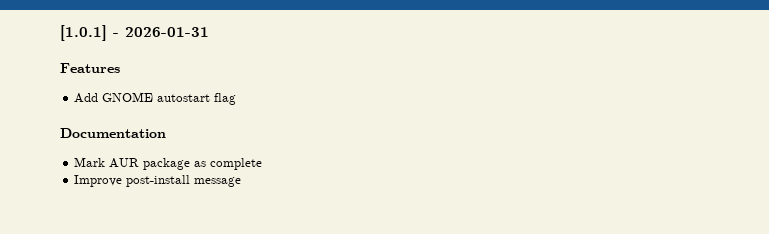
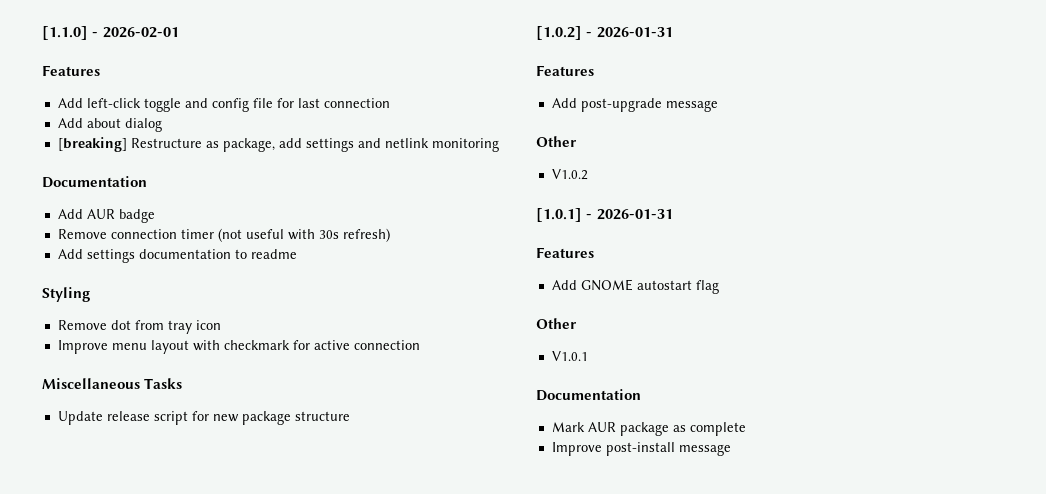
(60, 33) none -> [42,26,179,40] [42,65,100,76] [57,98,390,112] [57,118,162,132] [57,137,499,152] [42,176,147,188] [57,209,155,223] [57,228,390,242] [57,249,297,263] [42,287,90,302] [57,320,221,334] [57,340,420,354] [42,378,183,389] [57,411,350,425] [536,26,673,40] [536,65,594,76] [551,98,718,112] [536,136,576,147] [551,169,588,180] [1.1.0] - 2026-02-01 // Features // Add left-click toggle and config file for last connection // Add about dialog // [breaking] Restructure as package, add settings and netlink monitoring // Documentation // Add AUR badge // Remove connection timer (not useful with 30s refresh) // Add settings documentation to readme // Styling // Remove dot from tray icon // Improve menu layout with checkmark for active connection // Miscellaneous Tasks // Update release script for new package structure // [1.0.2] - 2026-01-31 // Features // Add post-upgrade message // Other // V1.0.2 //
(237, 99) none -> [536,318,576,329] [551,351,588,361] // Other // V1.0.1

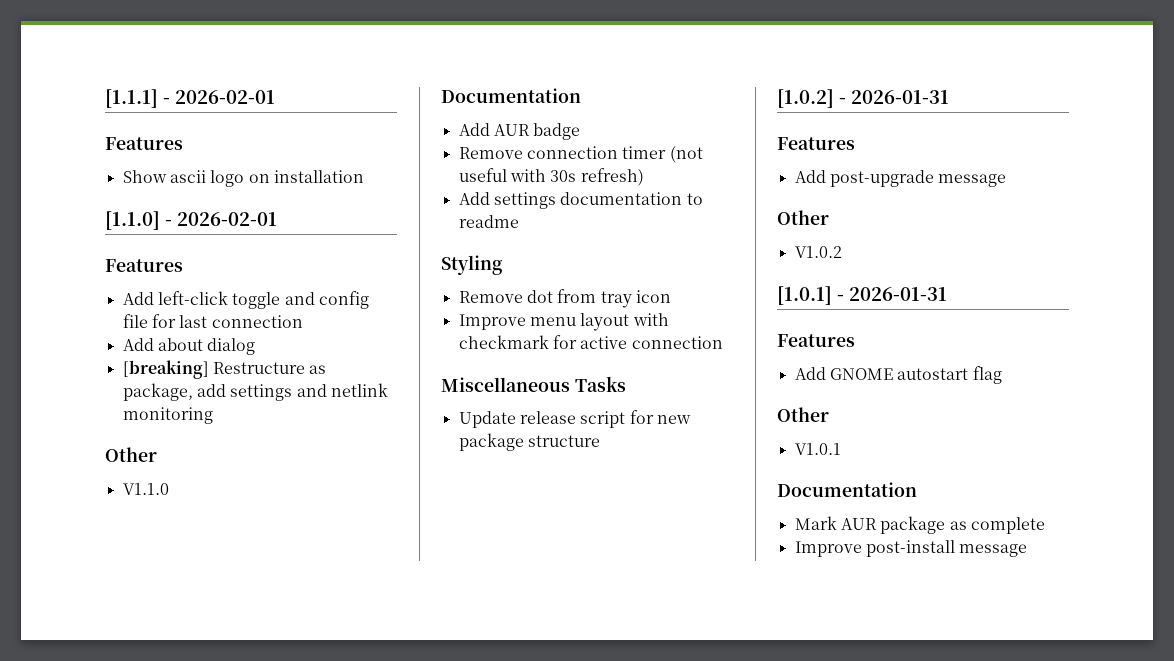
(42, 33) none -> [105,89,275,108] [105,137,183,150] [122,170,364,187] [1.1.1] - 2026-02-01 // Features // Show ascii logo on installation //
(499, 145) none -> [105,447,157,462] [122,483,169,495] // Other // V1.1.0

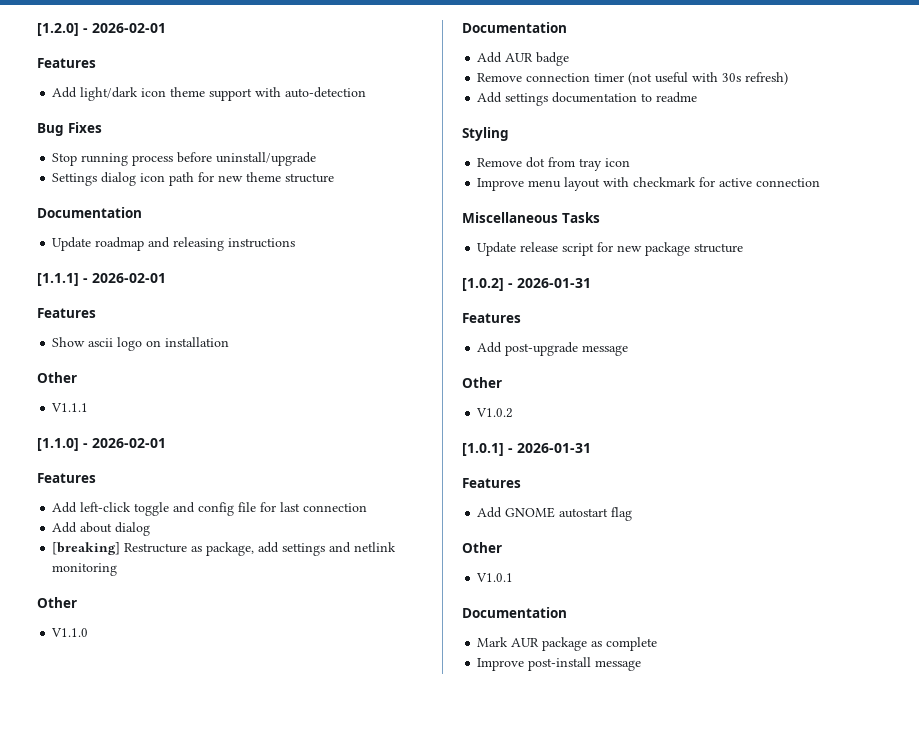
(105, 98) none -> [37,23,166,36] [37,58,96,68] [52,87,367,101] [37,122,102,136] [52,152,317,166] [52,172,335,186] [37,207,142,218] [52,237,296,251] [1.2.0] - 2026-02-01 // Features // Add light/dark icon theme support with auto-detection // Bug Fixes // Stop running process before uninstall/upgrade // Settings dialog icon path for new theme structure // Documentation // Update roadmap and releasing instructions //
(364, 176) none -> [37,372,77,383] [51,403,89,412] // Other // V1.1.1

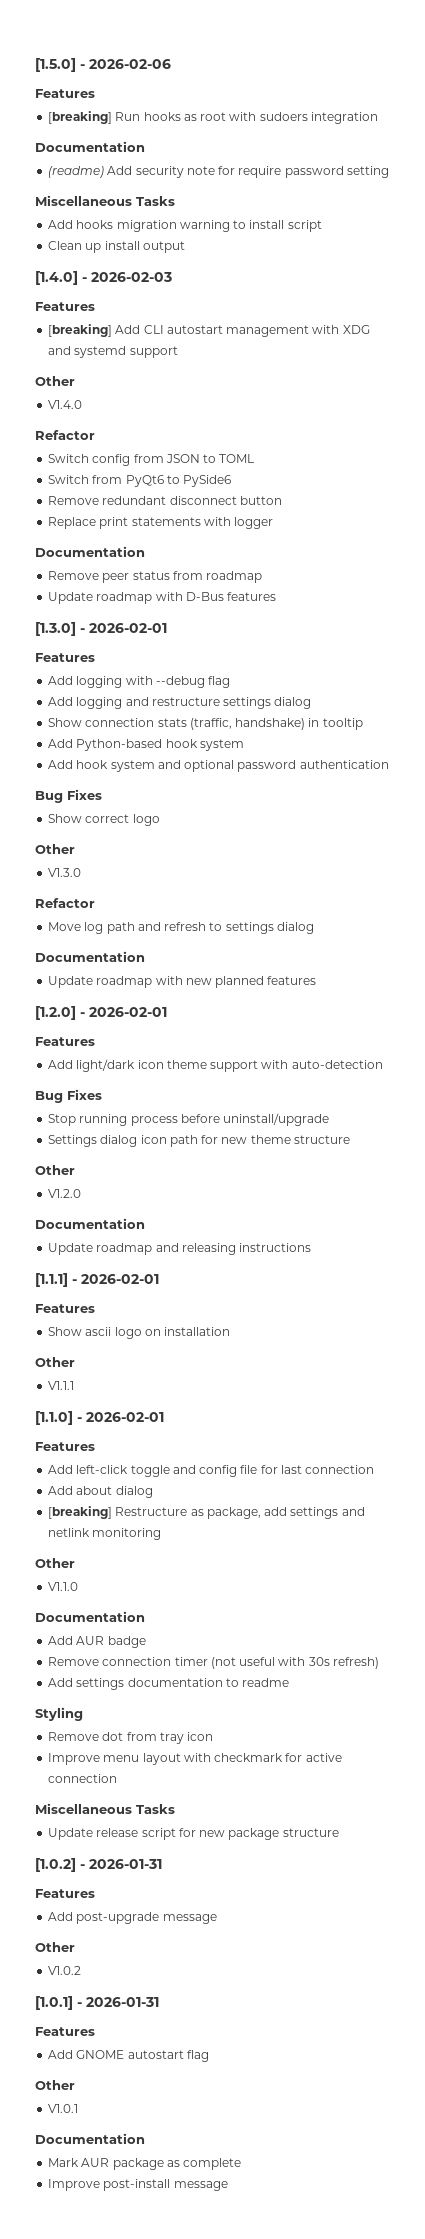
(37, 29) none -> [35,58,171,72] [35,89,95,98] [48,111,378,124] [35,141,145,152] [48,166,389,178] [35,195,175,206] [48,220,322,232] [48,241,185,253] [35,271,172,285] [35,302,95,311] [48,324,370,337] [48,346,178,358] [35,376,75,386] [48,400,83,409] [35,430,95,440] [48,454,255,466] [48,475,232,487] [48,496,282,505] [48,517,274,529] [35,546,145,557] [48,571,263,583] [48,592,277,604] [35,622,167,636] [35,653,95,662] [48,676,231,688] [48,697,312,709] [48,718,363,730] [48,739,244,751] [48,760,389,772] [35,789,102,803] [48,814,160,826] [35,844,75,854] [48,868,82,877] [35,898,95,908] [48,922,314,934] [35,951,145,962] [48,976,317,988] [1.5.0] - 2026-02-06 // Features // [breaking] Run hooks as root with sudoers integration // Documentation // (readme) Add security note for require password setting // Miscellaneous Tasks // Add hooks migration warning to install script // Clean up install output // [1.4.0] - 2026-02-03 // Features // [breaking] Add CLI autostart management with XDG and systemd support // Other // V1.4.0 // Refactor // Switch config from JSON to TOML // Switch from PyQt6 to PySide6 // Remove redundant disconnect button // Replace print statements with logger // Documentation // Remove peer status from roadmap // Update roadmap with D-Bus features // [1.3.0] - 2026-02-01 // Features // Add logging with --debug flag // Add logging and restructure settings dialog // Show connection stats (traffic, handshake) in tooltip // Add Python-based hook system // Add hook system and optional password authentication // Bug Fixes // Show correct logo // Other // V1.3.0 // Refactor // Move log path and refresh to settings dialog // Documentation // Update roadmap with new planned features //
(335, 178) none -> [35,1165,75,1175] [48,1189,82,1198] // Other // V1.2.0

